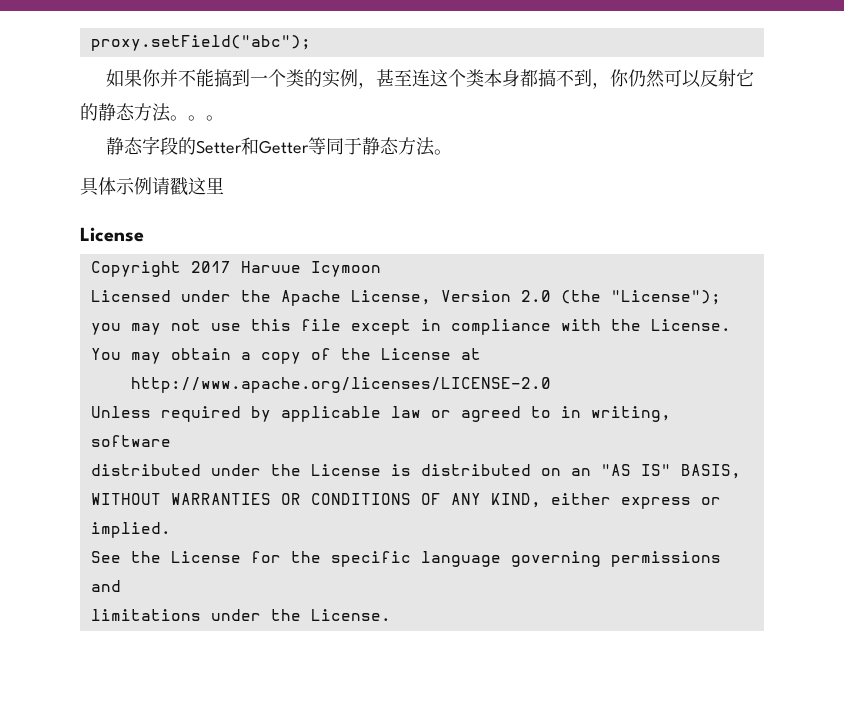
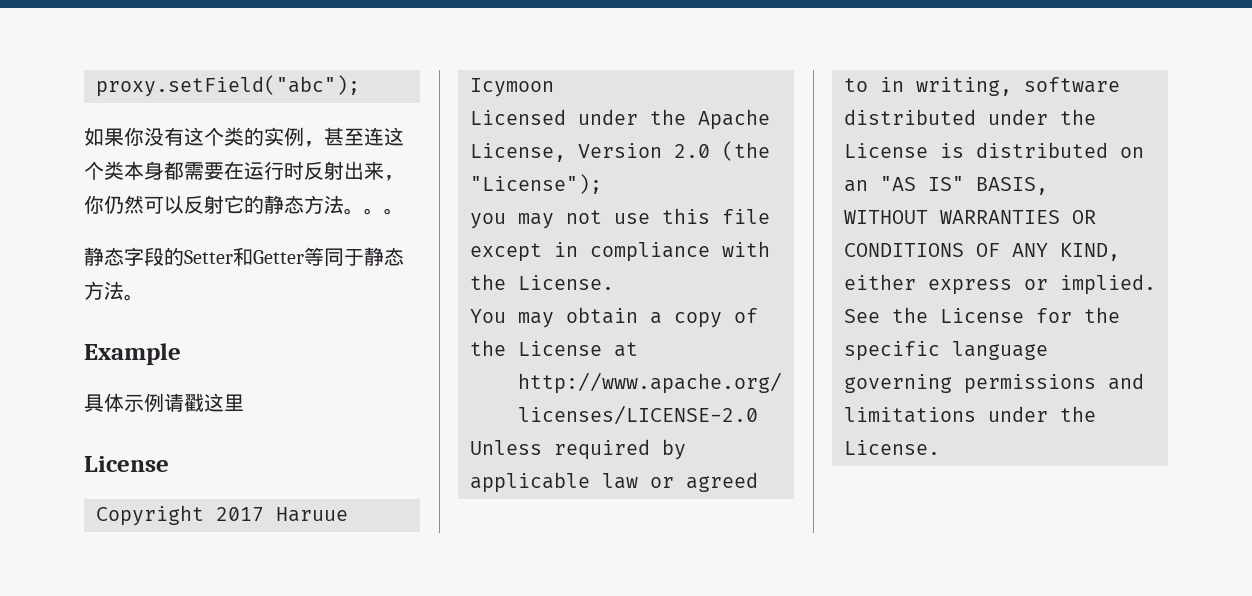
[160,69,269,87] 并不能搞到一 -> [144,127,204,146] 没有这
[538,69,593,87] 搞不到 -> [184,161,384,180] 需要在运行时反射出来
(453, 152) none -> [84,343,181,365] // Example

